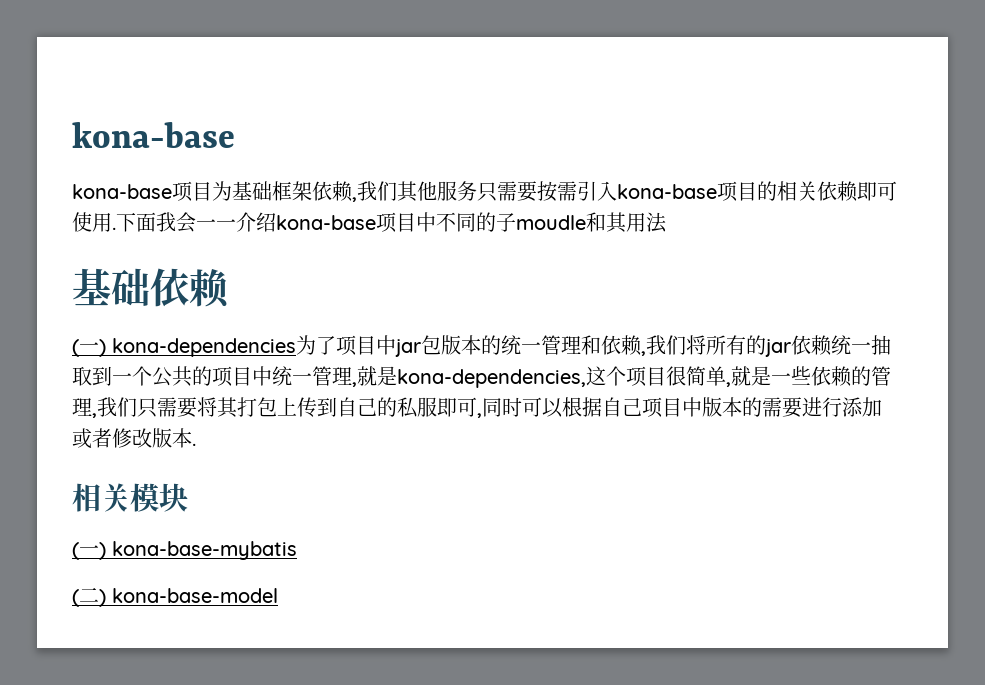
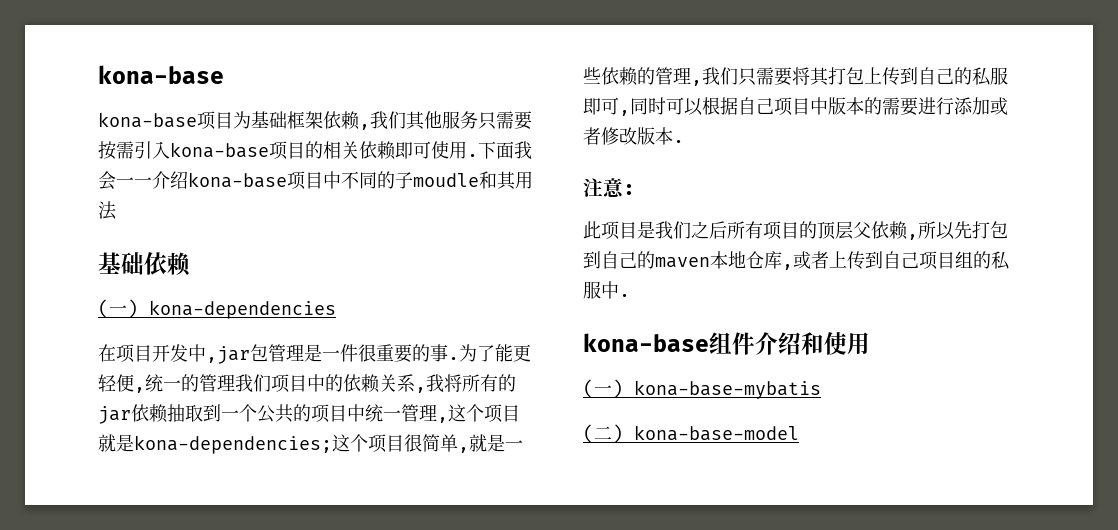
[296,335,686,357] 为了项目中jar包版本的统一管理和依赖,我们 -> [98,344,531,364] [98,374,444,393] // 在项目开发中,jar包管理是一件很重要的事.为了能更轻便,统一的管理我们项目中的依赖关系,我
[831,335,871,355] 统一 -> (168, 413) none
[357,366,586,388] 就是kona-dependencies, -> [448,404,520,423] [98,434,332,454] 这个项目就是kona-dependencies;
[72,483,188,512] 相关模块 -> [583,178,635,198] [583,221,1008,240] [583,251,1010,270] [583,281,630,299] [583,332,870,355] 注意: // 此项目是我们之后所有项目的顶层父依赖,所以先打包到自己的maven本地仓库,或者上传到自己项目组的私服中. // kona-base组件介绍和使用

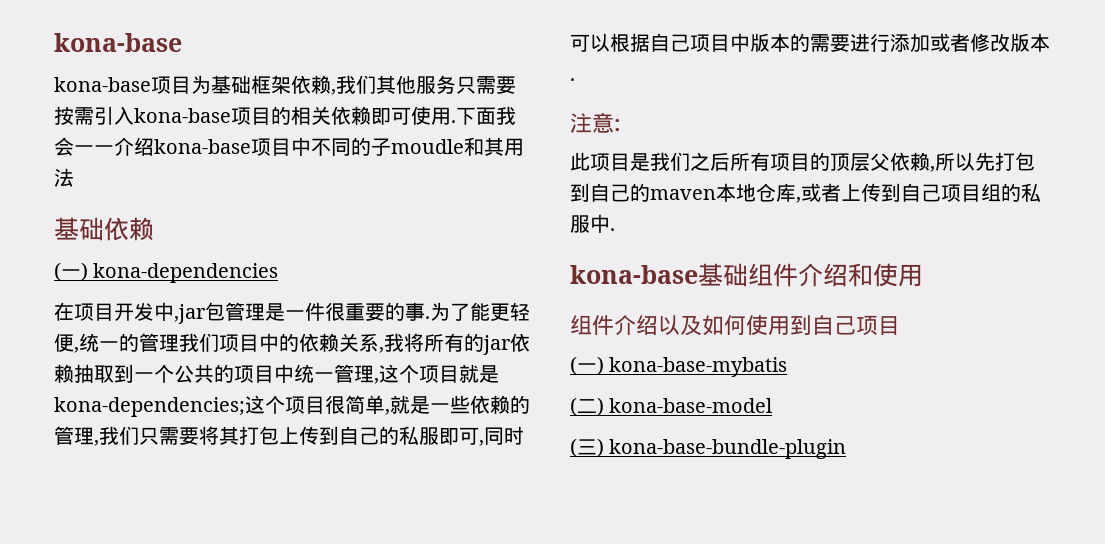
(709, 342) none -> [698,263,748,287] 基础
(870, 343) none -> [570,315,900,336] // 组件介绍以及如何使用到自己项目
(799, 433) none -> [570,438,847,459] // (三) kona-base-bundle-plugin

